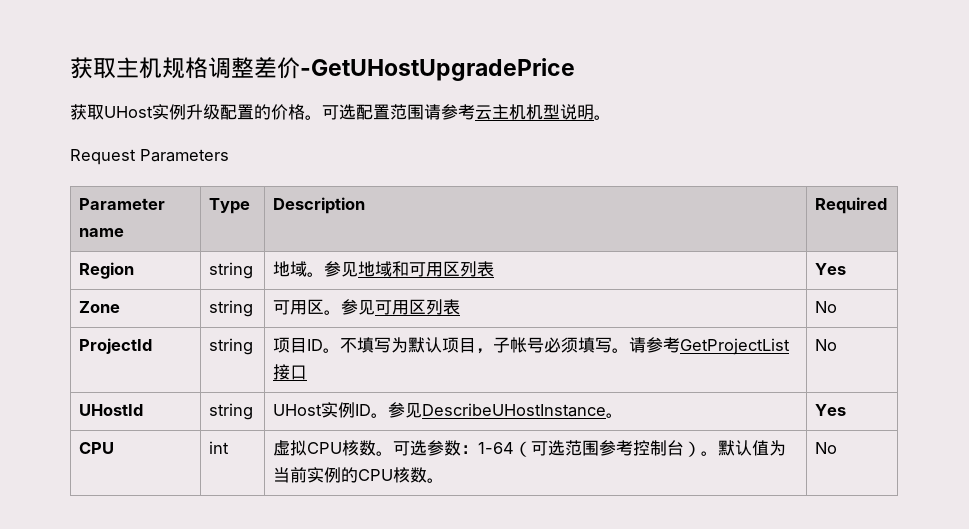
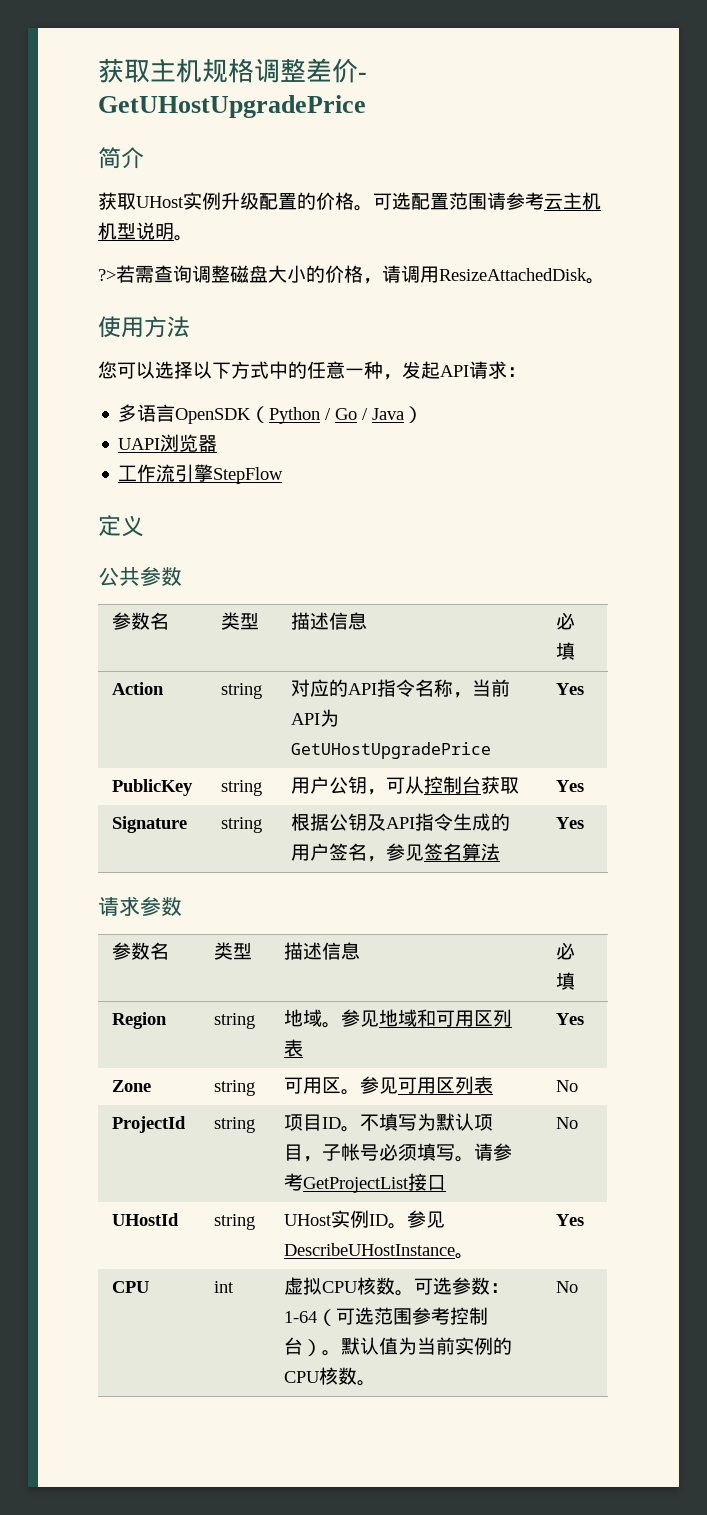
[300,58,575,81] -GetUHostUpgradePrice -> [358,72,367,80] [98,95,366,118] [98,147,144,169] - GetUHostUpgradePrice // 简介
[70,149,229,165] [79,198,166,210] [79,228,125,237] [209,198,251,214] [273,197,366,214] [815,197,888,214] Request Parameters // Parameter name | Type | Description | Required -> [98,265,605,284] [98,316,190,338] [98,361,526,380] [118,404,424,424] [118,434,218,452] [118,464,284,484] [98,515,144,537] [98,566,182,586] [112,612,170,630] [221,612,260,630] [291,612,368,630] [556,612,576,630] [556,642,576,660] [112,682,165,695] [221,683,263,699] [291,679,511,698] [291,709,340,727] [291,742,492,759] [556,683,585,695] [112,779,194,796] [221,780,263,796] [291,776,520,795] [556,780,585,792] [112,816,188,833] [221,817,263,833] [291,813,511,831] [291,843,501,862] [556,817,585,829] [98,896,182,916] [112,942,170,960] [214,942,253,960] [284,942,361,960] [556,942,576,960] [556,972,576,990] ?>若需查询调整磁盘大小的价格，请调用ResizeAttachedDisk。 // 使用方法 // 您可以选择以下方式中的任意一种，发起API请求： // 多语言OpenSDK（Python / Go / Java） // UAPI浏览器 // 工作流引擎StepFlow // 定义 // 公共参数 // 参数名 | 类型 | 描述信息 | 必填 // Action | string | 对应的API指令名称，当前API为GetUHostUpgradePrice | Yes // PublicKey | string | 用户公钥，可从控制台获取 | Yes // Signature | string | 根据公钥及API指令生成的用户签名，参见签名算法 | Yes // 请求参数 // 参数名 | 类型 | 描述信息 | 必填

